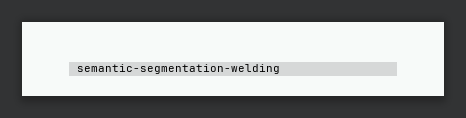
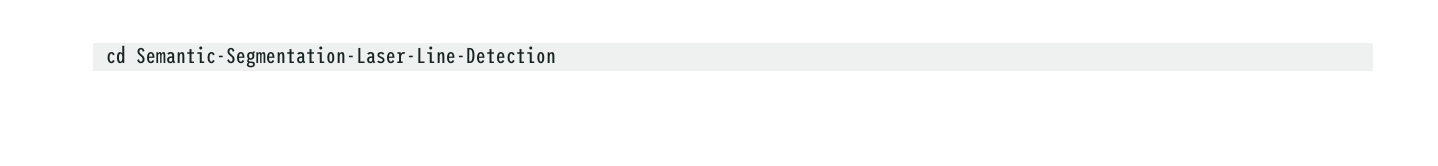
[76,64,280,74] semantic-segmentation-welding -> [106,45,557,68] cd Semantic-Segmentation-Laser-Line-Detection

